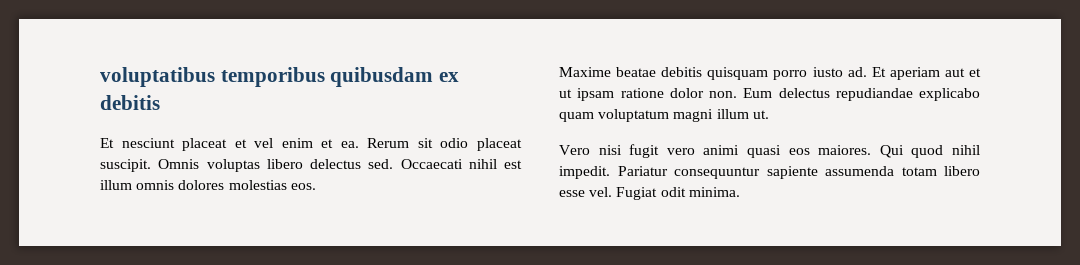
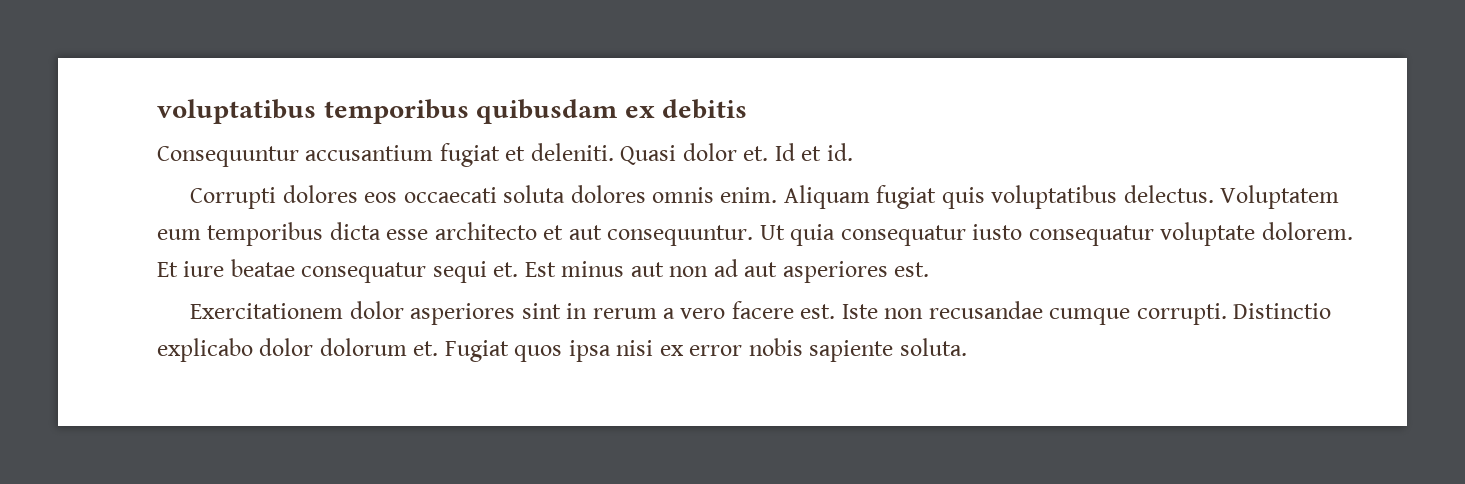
[100,138,522,151] [100,159,522,172] [100,180,316,190] [559,67,982,80] [559,88,980,101] [559,109,769,122] [559,144,980,158] [559,166,980,179] [559,187,740,200] Et nesciunt placeat et vel enim et ea. Rerum sit odio placeat suscipit. Omnis voluptas libero delectus sed. Occaecati nihil est illum omnis dolores molestias eos. // Maxime beatae debitis quisquam porro iusto ad. Et aperiam aut et ut ipsam ratione dolor non. Eum delectus repudiandae explicabo quam voluptatum magni illum ut. // Vero nisi fugit vero animi quasi eos maiores. Qui quod nihil impedit. Pariatur consequuntur sapiente assumenda totam libero esse vel. Fugiat odit minima. -> [157,143,853,167] [190,185,1340,209] [157,222,1353,246] [157,259,930,283] [190,301,1332,325] [157,338,967,362] Consequuntur accusantium fugiat et deleniti. Quasi dolor et. Id et id. // Corrupti dolores eos occaecati soluta dolores omnis enim. Aliquam fugiat quis voluptatibus delectus. Voluptatem eum temporibus dicta esse architecto et aut consequuntur. Ut quia consequatur iusto consequatur voluptate dolorem. Et iure beatae consequatur sequi et. Est minus aut non ad aut asperiores est. // Exercitationem dolor asperiores sint in rerum a vero facere est. Iste non recusandae cumque corrupti. Distinctio explicabo dolor dolorum et. Fugiat quos ipsa nisi ex error nobis sapiente soluta.

